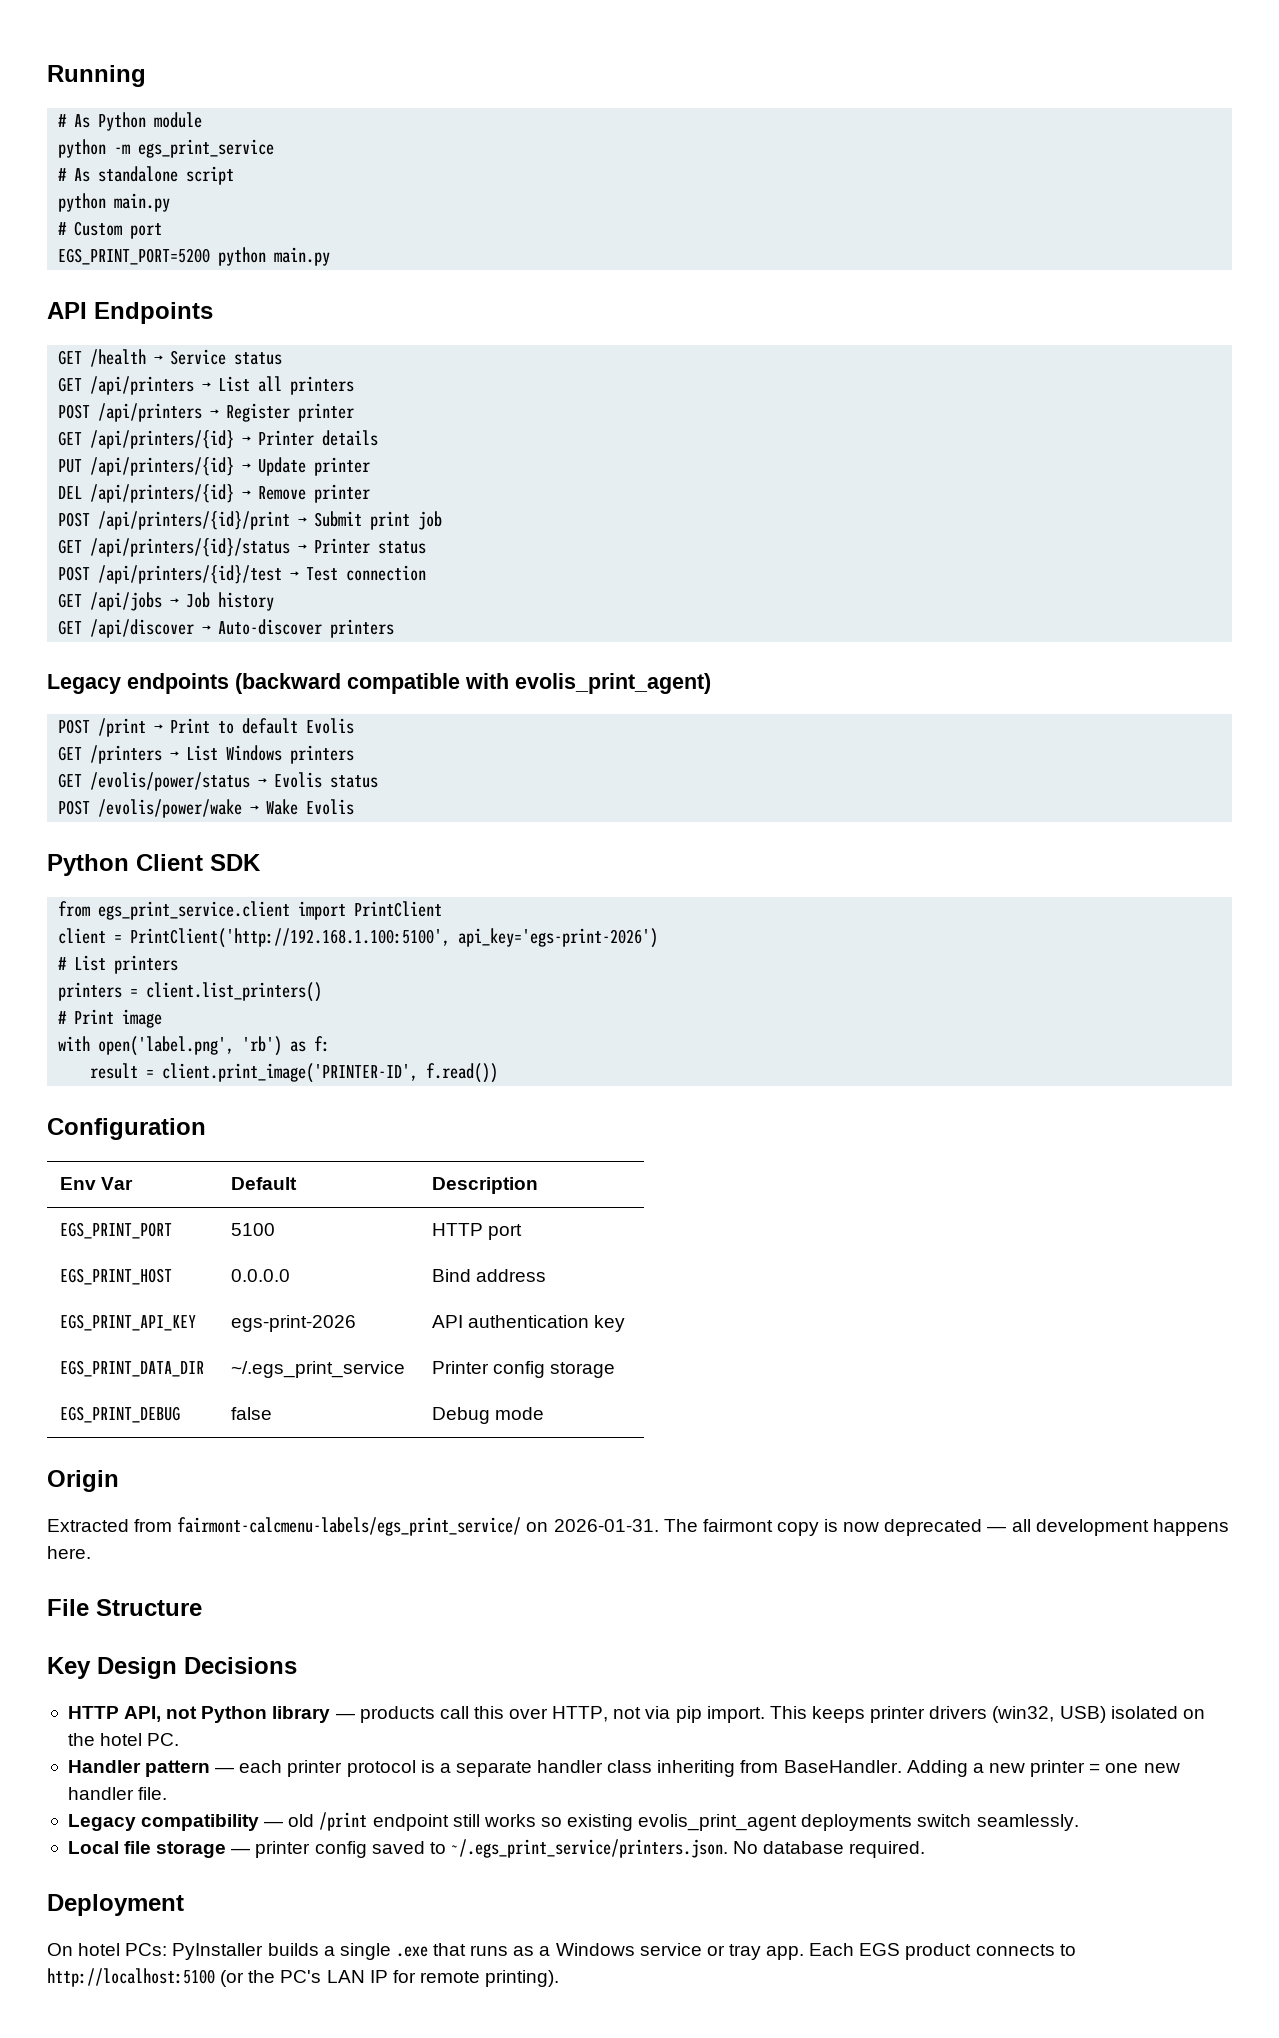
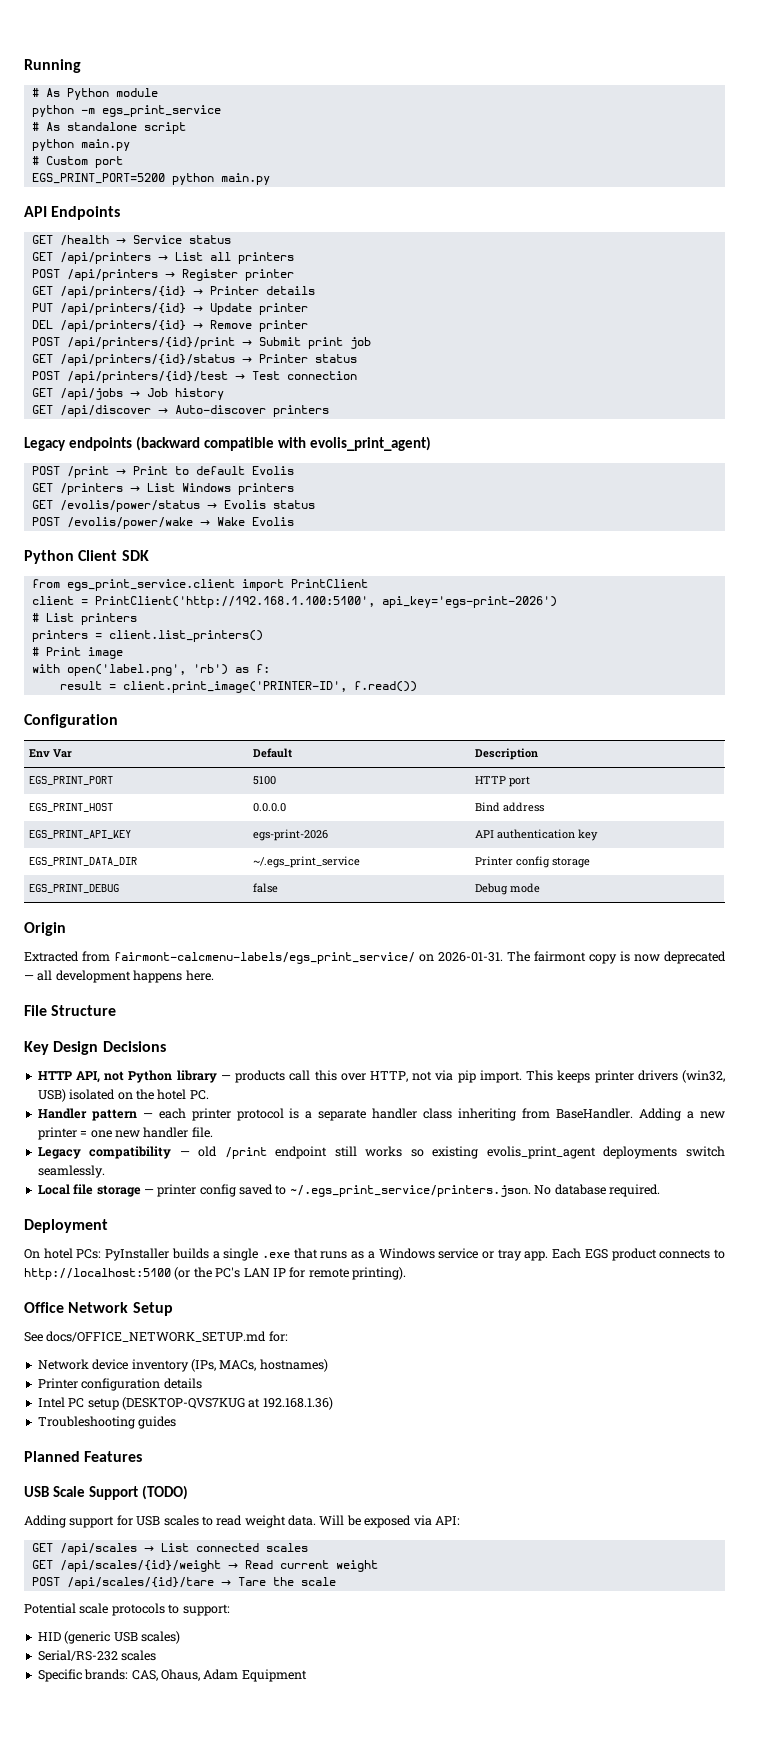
(560, 1978) none -> [24,1302,173,1316] [24,1331,288,1342] [37,1359,328,1372] [37,1378,202,1391] [37,1397,333,1410] [37,1416,177,1429] [24,1451,143,1462] [24,1485,189,1500] [24,1515,460,1528] [31,1543,308,1555] [31,1560,378,1572] [31,1577,336,1589] [24,1603,230,1616] [37,1631,180,1644] [37,1650,157,1661] [37,1669,307,1682] // Office Network Setup // See docs/OFFICE_NETWORK_SETUP.md for: // Network device inventory (IPs, MACs, hostnames) // Printer configuration details // Intel PC setup (DESKTOP-QVS7KUG at 192.168.1.36) // Troubleshooting guides // Planned Features // USB Scale Support (TODO) // Adding support for USB scales to read weight data. Will be exposed via API: // GET /api/scales → List connected scales // GET /api/scales/{id}/weight → Read current weight // POST /api/scales/{id}/tare → Tare the scale // Potential scale protocols to support: // HID (generic USB scales) // Serial/RS-232 scales // Specific brands: CAS, Ohaus, Adam Equipment

